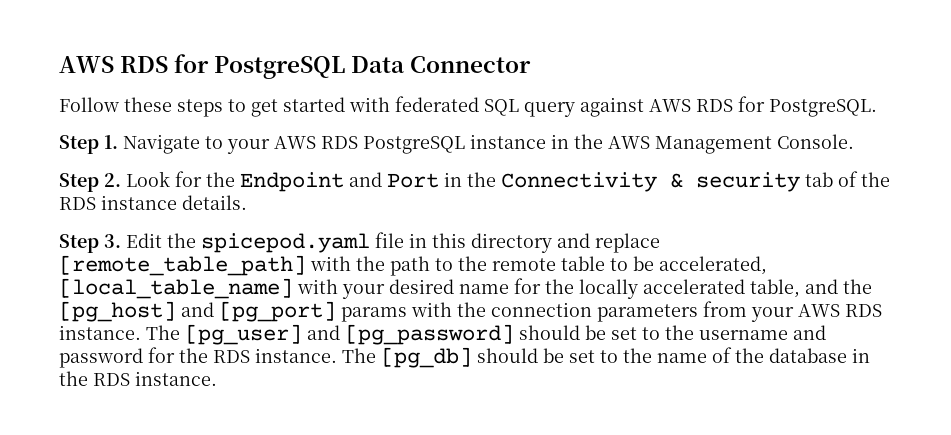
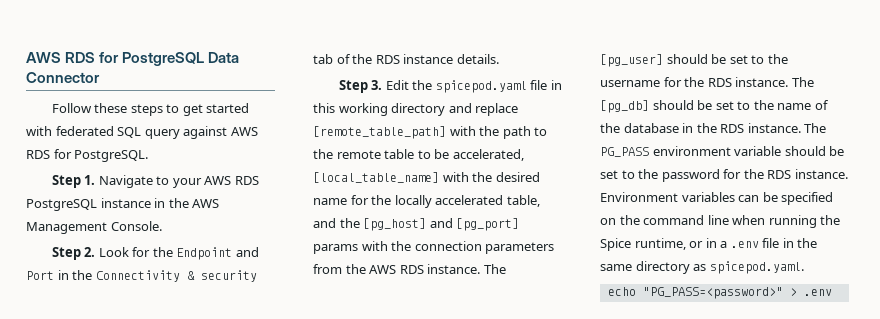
(466, 240) none -> [338,103,388,116] working
[342,284,385,299] your -> [472,172,493,182] the
[751,307,794,322] your -> [345,264,366,274] the
[307,324,514,345] and [pg_password] -> (663, 60) none
[793,325,826,340] [59,348,143,368] and password -> (660, 83) none
(217, 378) none -> [804,123,827,133] [600,146,845,157] [600,169,848,182] [600,192,834,205] [600,215,841,228] [600,238,818,251] [600,261,804,274] [607,287,832,299] The PG_PASS environment variable should be set to the password for the RDS instance. Environment variables can be specified on the command line when running the Spice runtime, or in a .env file in the same directory as spicepod.yaml. // echo "PG_PASS=<password>" > .env

